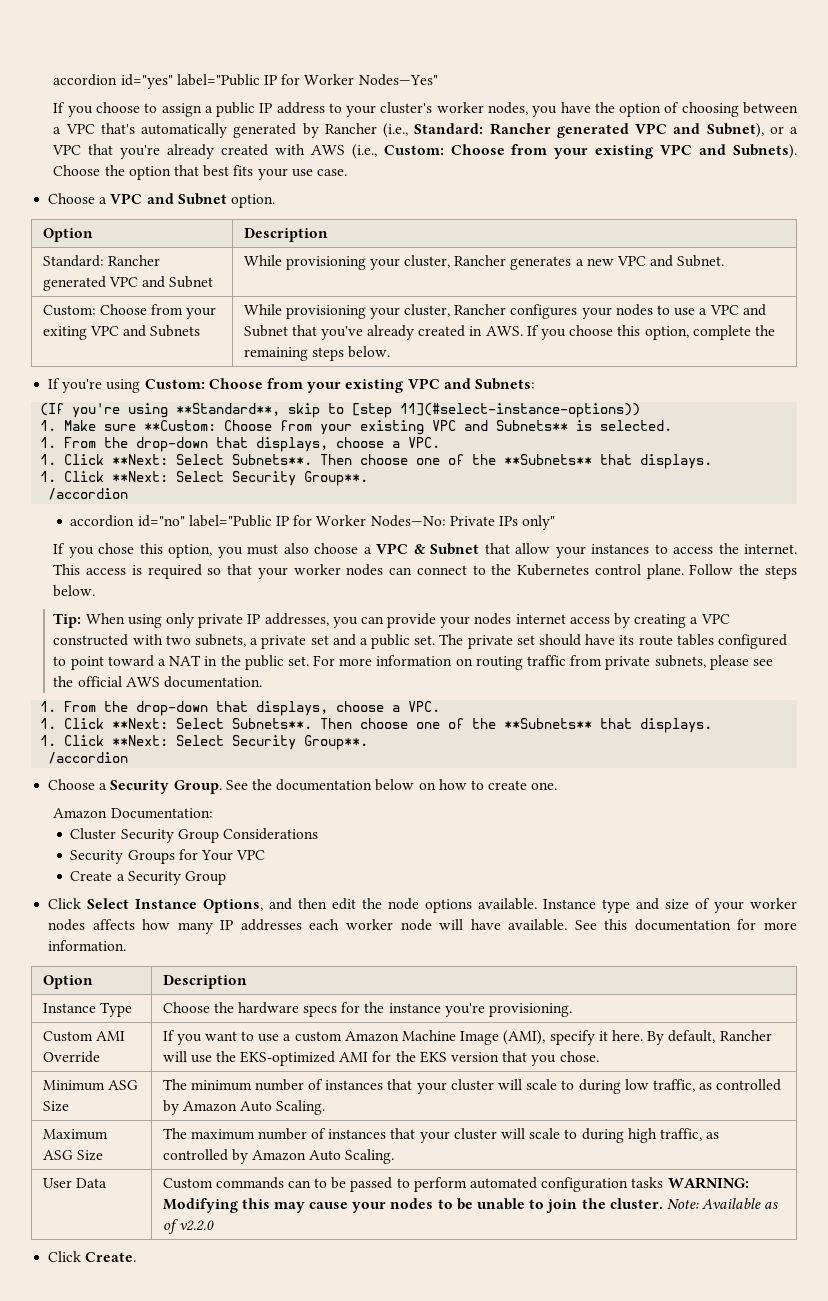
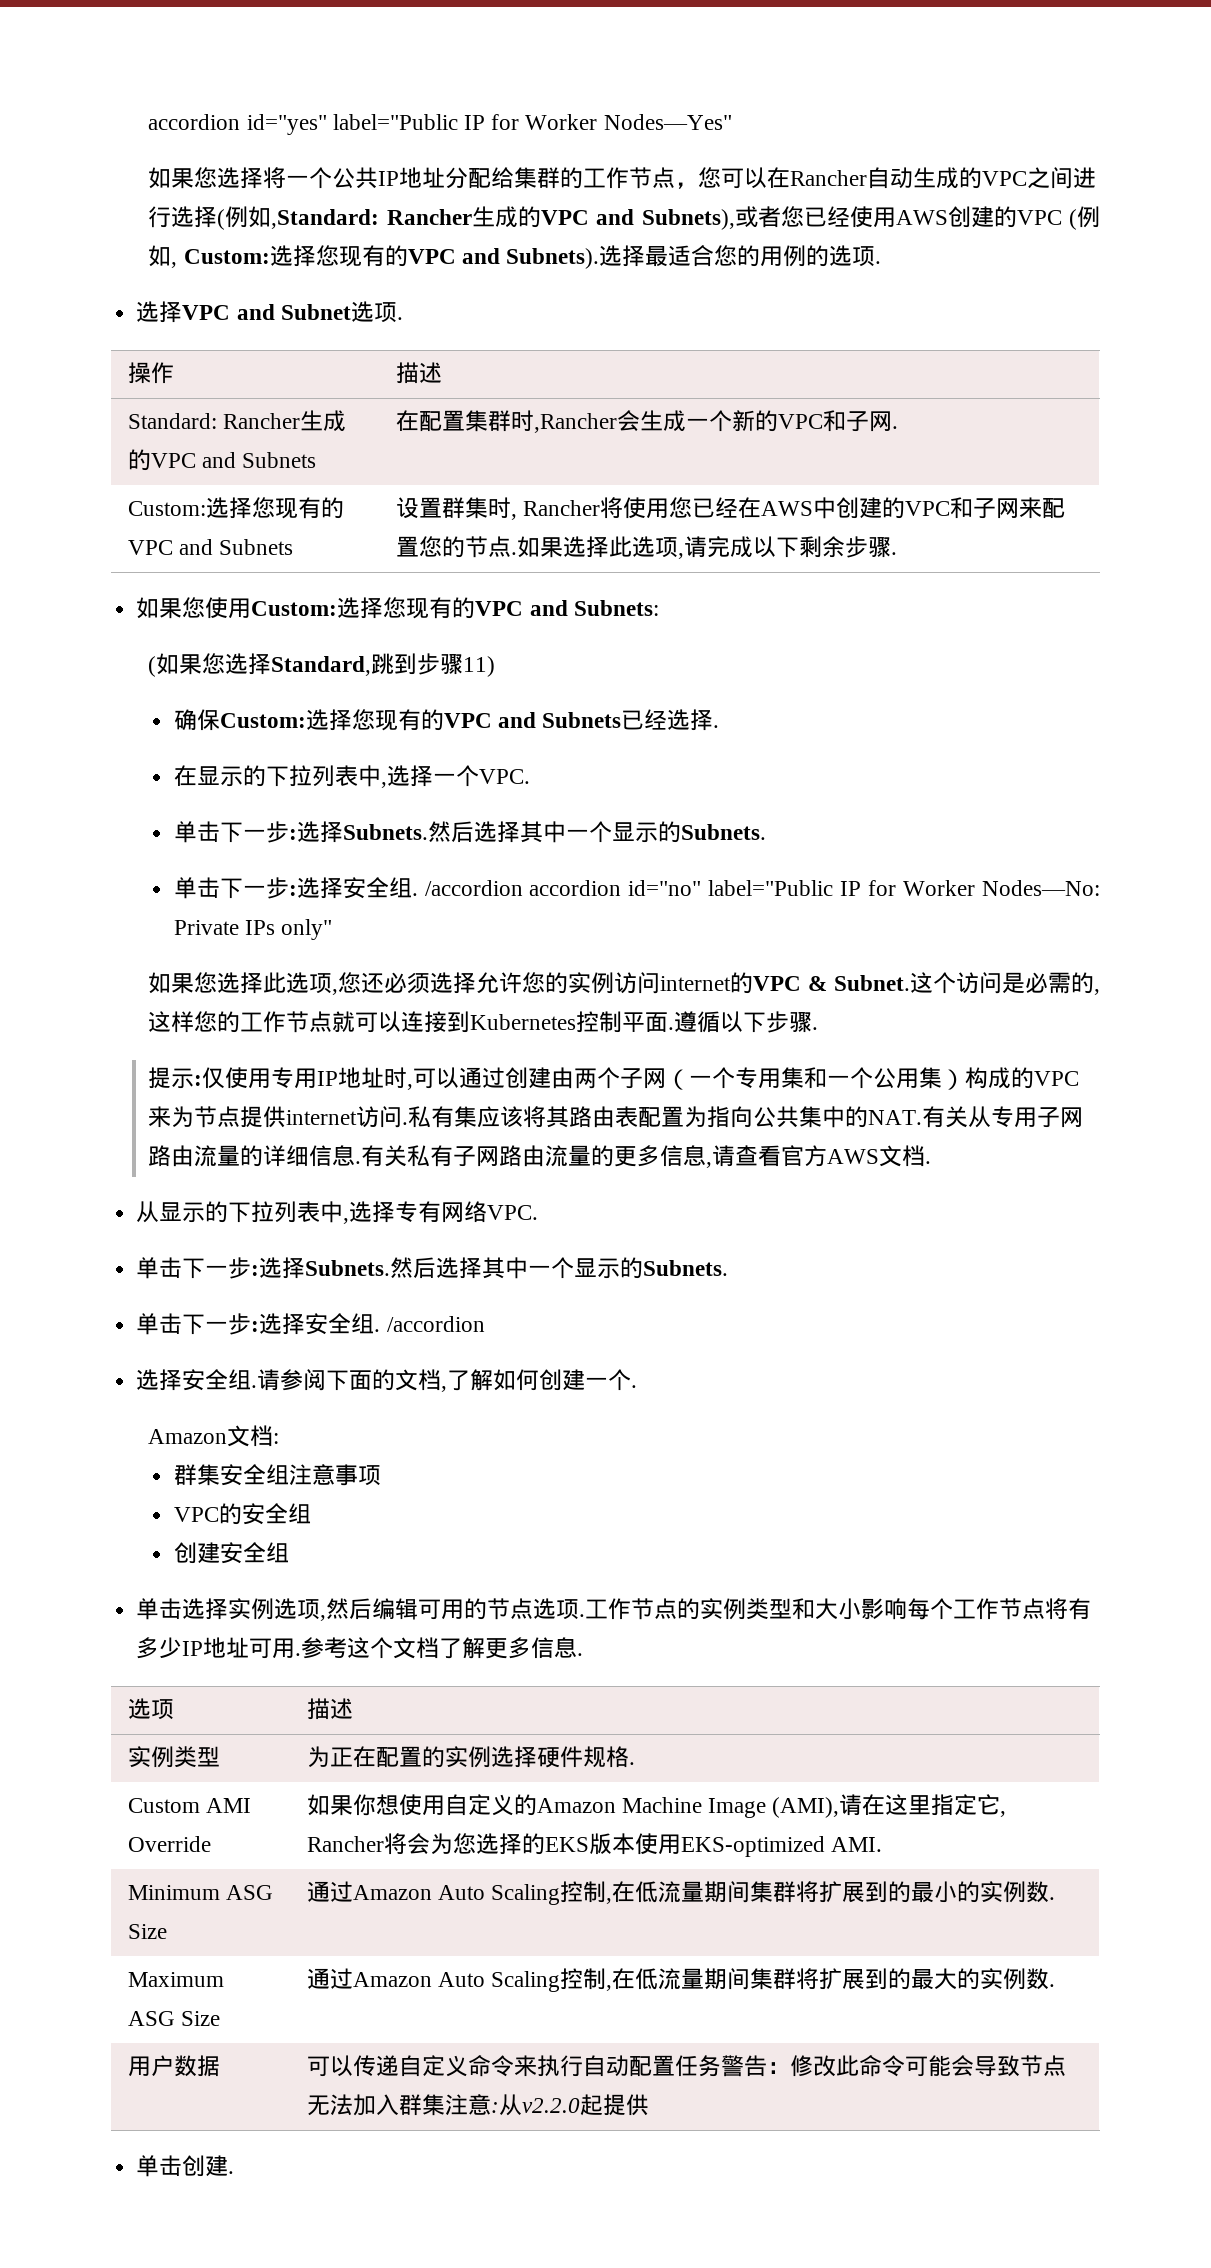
[53,102,798,117] [53,123,798,138] [52,144,797,159] [53,165,347,180] [48,193,275,208] [42,228,93,242] [243,228,328,242] [42,255,160,267] [42,276,214,291] [243,255,725,270] [42,304,217,319] [42,325,201,340] [243,304,766,319] [243,325,775,340] [243,346,390,361] [48,378,535,393] [40,403,641,418] [40,420,673,435] [40,437,441,452] [40,454,713,469] [40,471,369,486] [48,488,129,500] If you choose to assign a public IP address to your cluster's worker nodes, you have the option of choosing between a VPC that's automatically generated by Rancher (i.e., Standard: Rancher generated VPC and Subnet), or a VPC that you're already created with AWS (i.e., Custom: Choose from your existing VPC and Subnets). Choose the option that best fits your use case. // Choose a VPC and Subnet option. // Option | Description // Standard: Rancher generated VPC and Subnet | While provisioning your cluster, Rancher generates a new VPC and Subnet. // Custom: Choose from your exiting VPC and Subnets | While provisioning your cluster, Rancher configures your nodes to use a VPC and Subnet that you've already created in AWS. If you choose this option, complete the remaining steps below. // If you're using Custom: Choose from your existing VPC and Subnets: // (If you're using **Standard**, skip to [step 11](#select-instance-options)) // 1. Make sure **Custom: Choose from your existing VPC and Subnets** is selected. // 1. From the drop-down that displays, choose a VPC. // 1. Click **Next: Select Subnets**. Then choose one of the **Subnets** that displays. // 1. Click **Next: Select Security Group**. // /accordion // -> [148,167,1097,189] [148,206,1100,230] [148,245,881,269] [136,301,403,323] [127,362,174,384] [395,362,442,384] [127,410,346,432] [127,449,316,471] [395,410,898,433] [127,497,344,519] [127,539,293,555] [395,497,1065,520] [395,536,897,559] [136,597,659,619] [148,653,496,677] [173,709,720,731] [173,765,530,788] [173,821,766,843] [173,877,523,899] 如果您选择将一个公共IP地址分配给集群的工作节点，您可以在Rancher自动生成的VPC之间进行选择(例如,Standard: Rancher生成的VPC and Subnets),或者您已经使用AWS创建的VPC (例如, Custom:选择您现有的VPC and Subnets).选择最适合您的用例的选项. // 选择VPC and Subnet选项. // 操作 | 描述 // Standard: Rancher生成的VPC and Subnets | 在配置集群时,Rancher会生成一个新的VPC和子网. // Custom:选择您现有的VPC and Subnets | 设置群集时, Rancher将使用您已经在AWS中创建的VPC和子网来配置您的节点.如果选择此选项,请完成以下剩余步骤. // 如果您使用Custom:选择您现有的VPC and Subnets: // (如果您选择Standard,跳到步骤11) // 确保Custom:选择您现有的VPC and Subnets已经选择. // 在显示的下拉列表中,选择一个VPC. // 单击下一步:选择Subnets.然后选择其中一个显示的Subnets. // 单击下一步:选择安全组. /accordion
[53,543,798,558] [53,564,797,579] [53,585,96,597] [53,613,730,628] [53,634,787,649] [53,655,773,670] [53,676,262,688] [40,701,441,716] [40,718,713,733] [40,735,369,750] [48,752,129,764] [48,779,558,794] [53,808,213,819] [70,828,319,843] [70,849,266,864] [70,871,227,885] [48,898,798,913] [48,919,798,934] [48,940,127,951] [42,975,93,989] [162,975,247,989] [42,1002,132,1017] [162,1002,573,1017] [42,1031,125,1042] [42,1051,100,1063] [162,1030,772,1045] [162,1051,599,1066] [42,1080,138,1091] [42,1101,69,1112] [162,1079,782,1094] [162,1100,326,1115] [42,1129,108,1140] [42,1150,103,1161] [162,1128,720,1143] [162,1149,395,1164] [42,1178,107,1188] [162,1177,749,1192] [162,1198,779,1213] [162,1219,214,1234] [48,1251,137,1262] If you chose this option, you must also choose a VPC & Subnet that allow your instances to access the internet. This access is required so that your worker nodes can connect to the Kubernetes control plane. Follow the steps below. // Tip: When using only private IP addresses, you can provide your nodes internet access by creating a VPC constructed with two subnets, a private set and a public set. The private set should have its route tables configured to point toward a NAT in the public set. For more information on routing traffic from private subnets, please see the official AWS documentation. // 1. From the drop-down that displays, choose a VPC. // 1. Click **Next: Select Subnets**. Then choose one of the **Subnets** that displays. // 1. Click **Next: Select Security Group**. // /accordion // Choose a Security Group. See the documentation below on how to create one. // Amazon Documentation: // Cluster Security Group Considerations // Security Groups for Your VPC // Create a Security Group // Click Select Instance Options, and then edit the node options available. Instance type and size of your worker nodes affects how many IP addresses each worker node will have available. See this documentation for more information. // Option | Description // Instance Type | Choose the hardware specs for the instance you're provisioning. // Custom AMI Override | If you want to use a custom Amazon Machine Image (AMI), specify it here. By default, Rancher will use the EKS-optimized AMI for the EKS version that you chose. // Minimum ASG Size | The minimum number of instances that your cluster will scale to during low traffic, as controlled by Amazon Auto Scaling. // Maximum ASG Size | The maximum number of instances that your cluster will scale to during high traffic, as controlled by Amazon Auto Scaling. // User Data | Custom commands can to be passed to perform automated configuration tasks WARNING: Modifying this may cause your nodes to be unable to join the cluster. Note: Available as of v2.2.0 // Click Create. -> [148,972,1100,995] [148,1011,819,1033] [148,1067,1080,1090] [148,1106,1084,1128] [148,1145,932,1168] [136,1201,539,1224] [136,1257,729,1279] [136,1313,485,1335] [136,1369,638,1392] [148,1425,280,1447] [173,1464,381,1486] [173,1503,311,1525] [173,1542,289,1564] [136,1598,1092,1621] [136,1637,584,1659] [127,1698,174,1720] [306,1698,353,1720] [127,1746,220,1768] [306,1746,635,1768] [127,1798,251,1813] [127,1836,211,1852] [306,1794,1007,1818] [306,1833,882,1857] [127,1885,273,1900] [127,1924,167,1939] [306,1881,1055,1905] [127,1972,224,1987] [127,2011,220,2026] [306,1968,1055,1992] [127,2055,220,2077] [306,2055,1066,2077] [306,2094,649,2116] [136,2155,235,2177] 如果您选择此选项,您还必须选择允许您的实例访问internet的VPC & Subnet.这个访问是必需的,这样您的工作节点就可以连接到Kubernetes控制平面.遵循以下步骤. // 提示:仅使用专用IP地址时,可以通过创建由两个子网（一个专用集和一个公用集）构成的VPC来为节点提供internet访问.私有集应该将其路由表配置为指向公共集中的NAT.有关从专用子网路由流量的详细信息.有关私有子网路由流量的更多信息,请查看官方AWS文档. // 从显示的下拉列表中,选择专有网络VPC. // 单击下一步:选择Subnets.然后选择其中一个显示的Subnets. // 单击下一步:选择安全组. /accordion // 选择安全组.请参阅下面的文档,了解如何创建一个. // Amazon文档: // 群集安全组注意事项 // VPC的安全组 // 创建安全组 // 单击选择实例选项,然后编辑可用的节点选项.工作节点的实例类型和大小影响每个工作节点将有多少IP地址可用.参考这个文档了解更多信息. // 选项 | 描述 // 实例类型 | 为正在配置的实例选择硬件规格. // Custom AMI Override | 如果你想使用自定义的Amazon Machine Image (AMI),请在这里指定它, Rancher将会为您选择的EKS版本使用EKS-optimized AMI. // Minimum ASG Size | 通过Amazon Auto Scaling控制,在低流量期间集群将扩展到的最小的实例数. // Maximum ASG Size | 通过Amazon Auto Scaling控制,在低流量期间集群将扩展到的最大的实例数. // 用户数据 | 可以传递自定义命令来执行自动配置任务警告：修改此命令可能会导致节点无法加入群集注意:从v2.2.0起提供 // 单击创建.

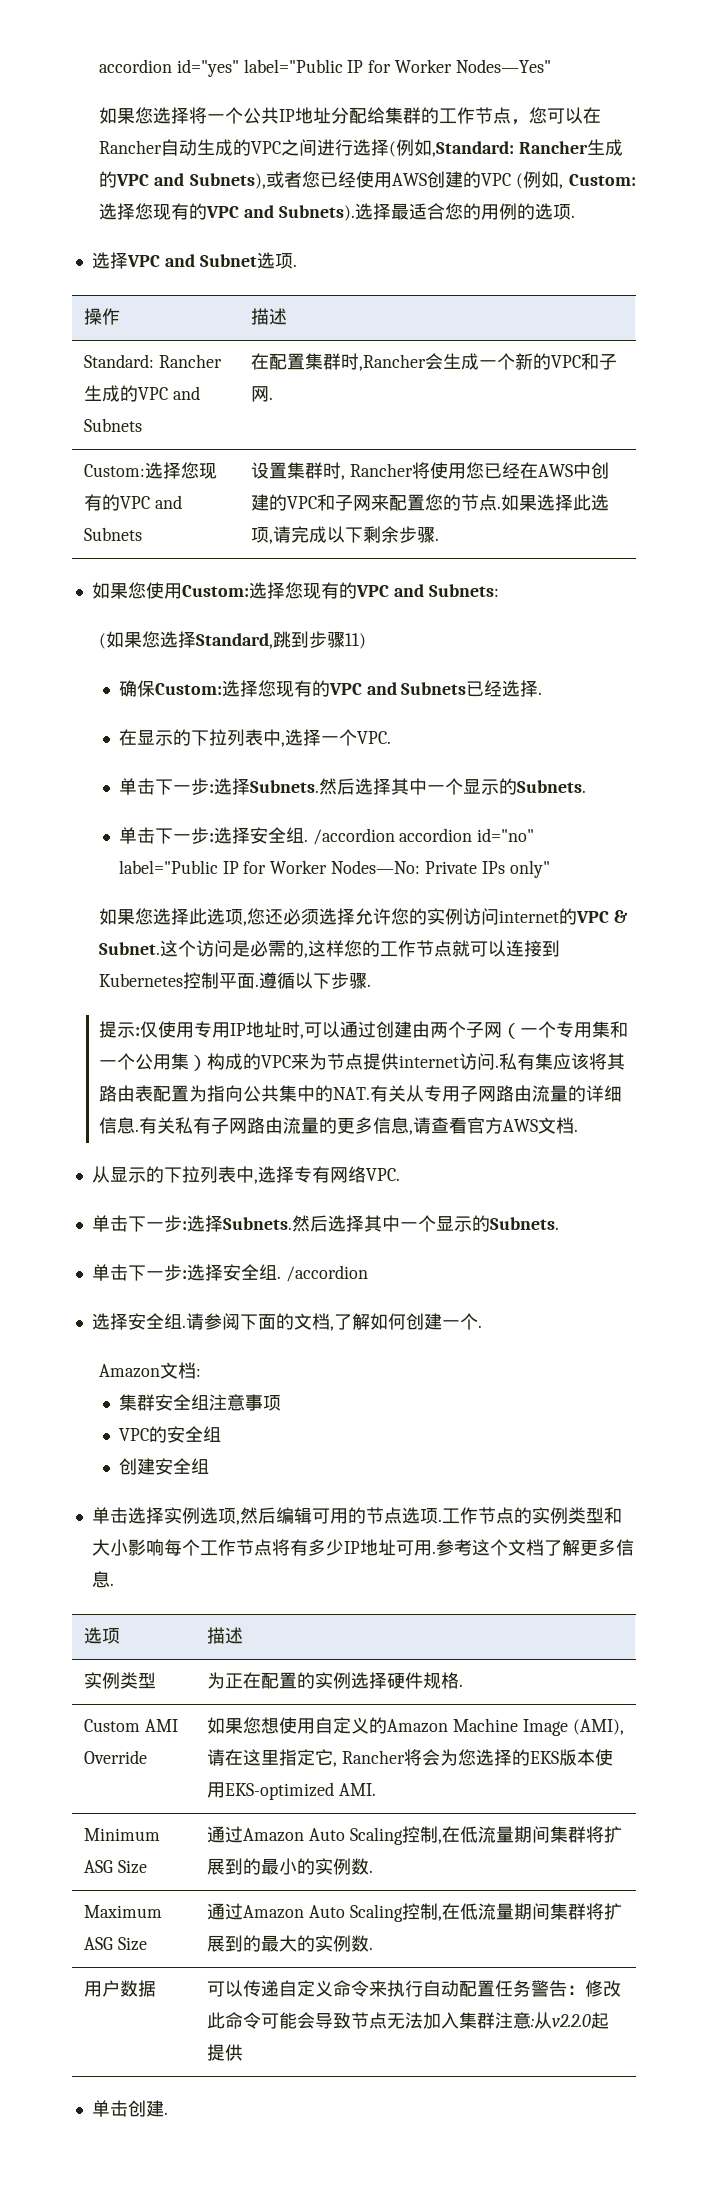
[441,497,488,519] 群集 -> [286,462,323,479] 集群
[173,1464,220,1486] 群集 -> [118,1394,155,1411] 集群
[352,1794,376,1816] 你 -> [242,1717,261,1734] 您
[398,2094,445,2116] 群集 -> [458,2012,495,2029] 集群

